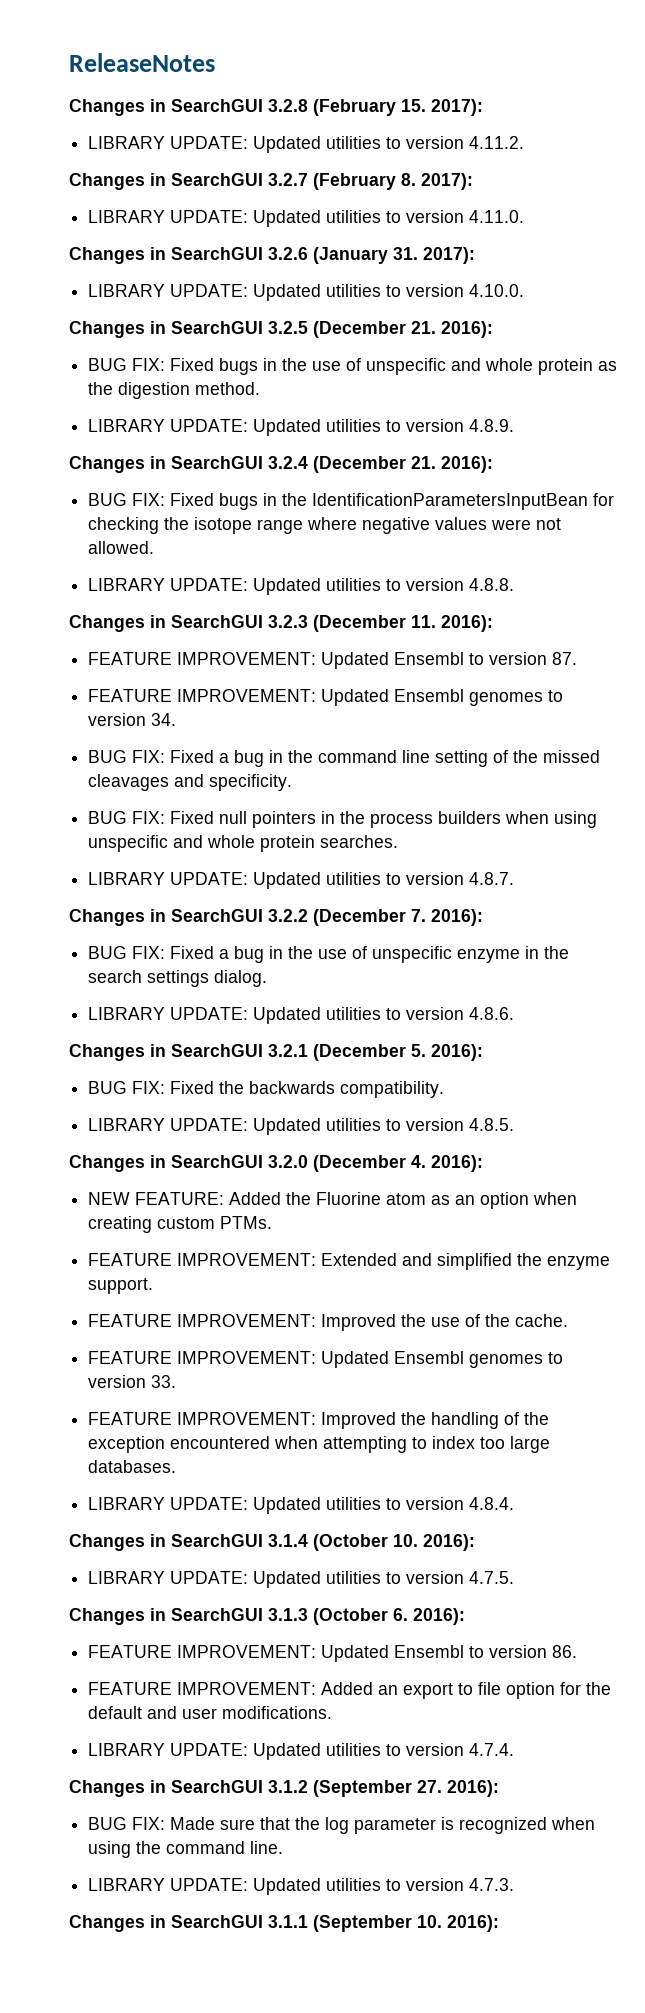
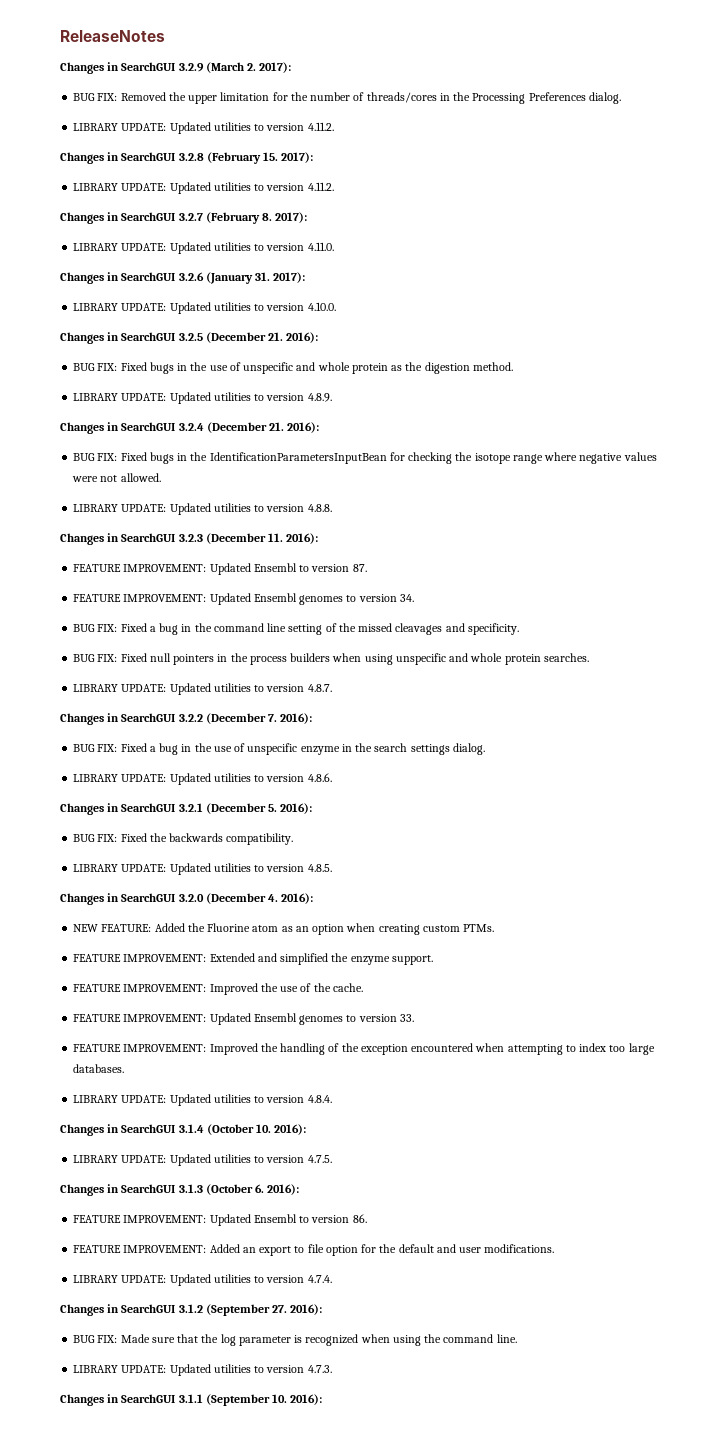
(215, 62) none -> [60,62,292,74] [73,92,621,104] [73,122,334,134] // Changes in SearchGUI 3.2.9 (March 2. 2017): // BUG FIX: Removed the upper limitation for the number of threads/cores in the Processing Preferences dialog. // LIBRARY UPDATE: Updated utilities to version 4.11.2.

